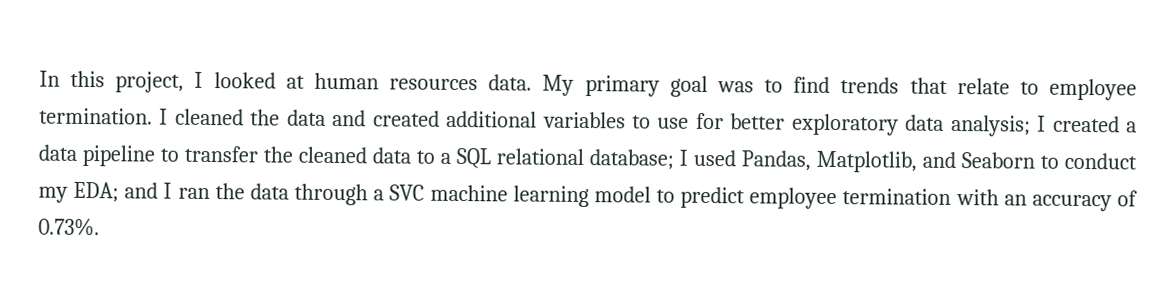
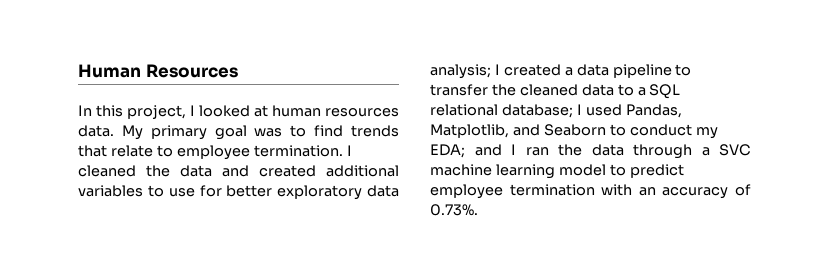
(39, 78) none -> [78,64,238,78] Human Resources //

